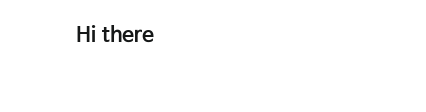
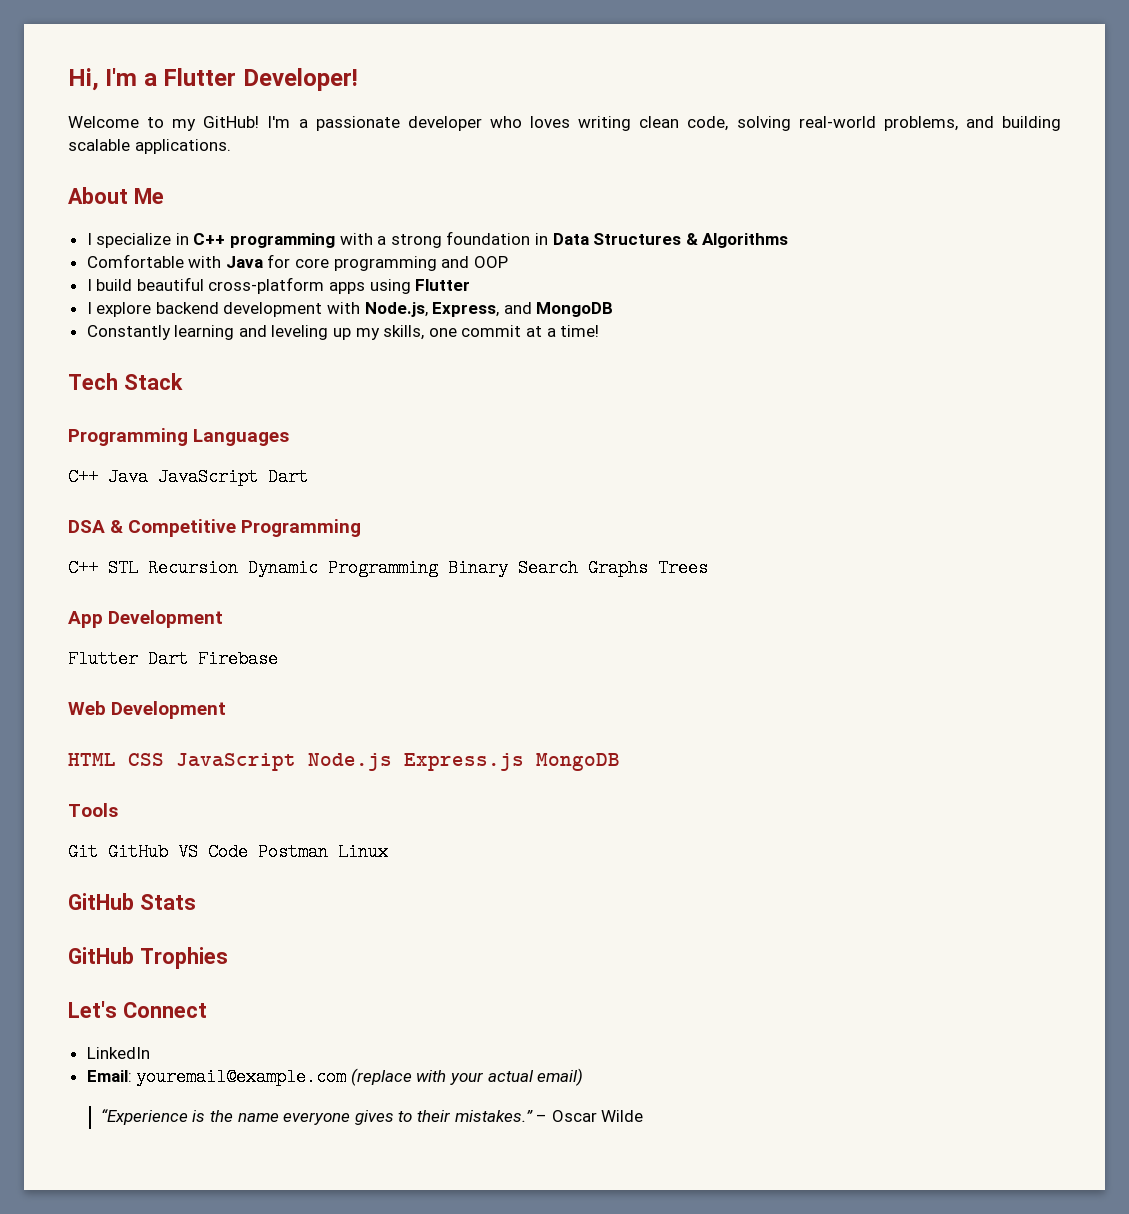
[76,25,154,43] Hi there -> [68,68,358,91] [68,116,1061,131] [68,139,231,154] [68,187,164,204] [86,231,789,248] [86,254,508,271] [86,277,471,294] [86,302,614,317] [86,325,600,340] [68,373,183,390] [68,428,290,446] [68,468,308,486] [68,519,362,537] [68,559,708,577] [68,610,224,628] [68,650,278,668] [68,701,227,719] [68,753,620,771] [68,803,118,817] [68,843,388,861] [68,893,196,910] [68,947,228,969] [68,1001,207,1018] [86,1047,150,1059] [86,1068,584,1086] [100,1109,644,1125] Hi, I'm a Flutter Developer! // Welcome to my GitHub! I'm a passionate developer who loves writing clean code, solving real-world problems, and building scalable applications. // About Me // I specialize in C++ programming with a strong foundation in Data Structures & Algorithms // Comfortable with Java for core programming and OOP // I build beautiful cross-platform apps using Flutter // I explore backend development with Node.js, Express, and MongoDB // Constantly learning and leveling up my skills, one commit at a time! // Tech Stack // Programming Languages // C++ Java JavaScript Dart // DSA & Competitive Programming // C++ STL Recursion Dynamic Programming Binary Search Graphs Trees // App Development // Flutter Dart Firebase // Web Development // HTML CSS JavaScript Node.js Express.js MongoDB // Tools // Git GitHub VS Code Postman Linux // GitHub Stats // GitHub Trophies // Let's Connect // LinkedIn // Email: youremail@example.com (replace with your actual email) // “Experience is the name everyone gives to their mistakes.” – Oscar Wilde

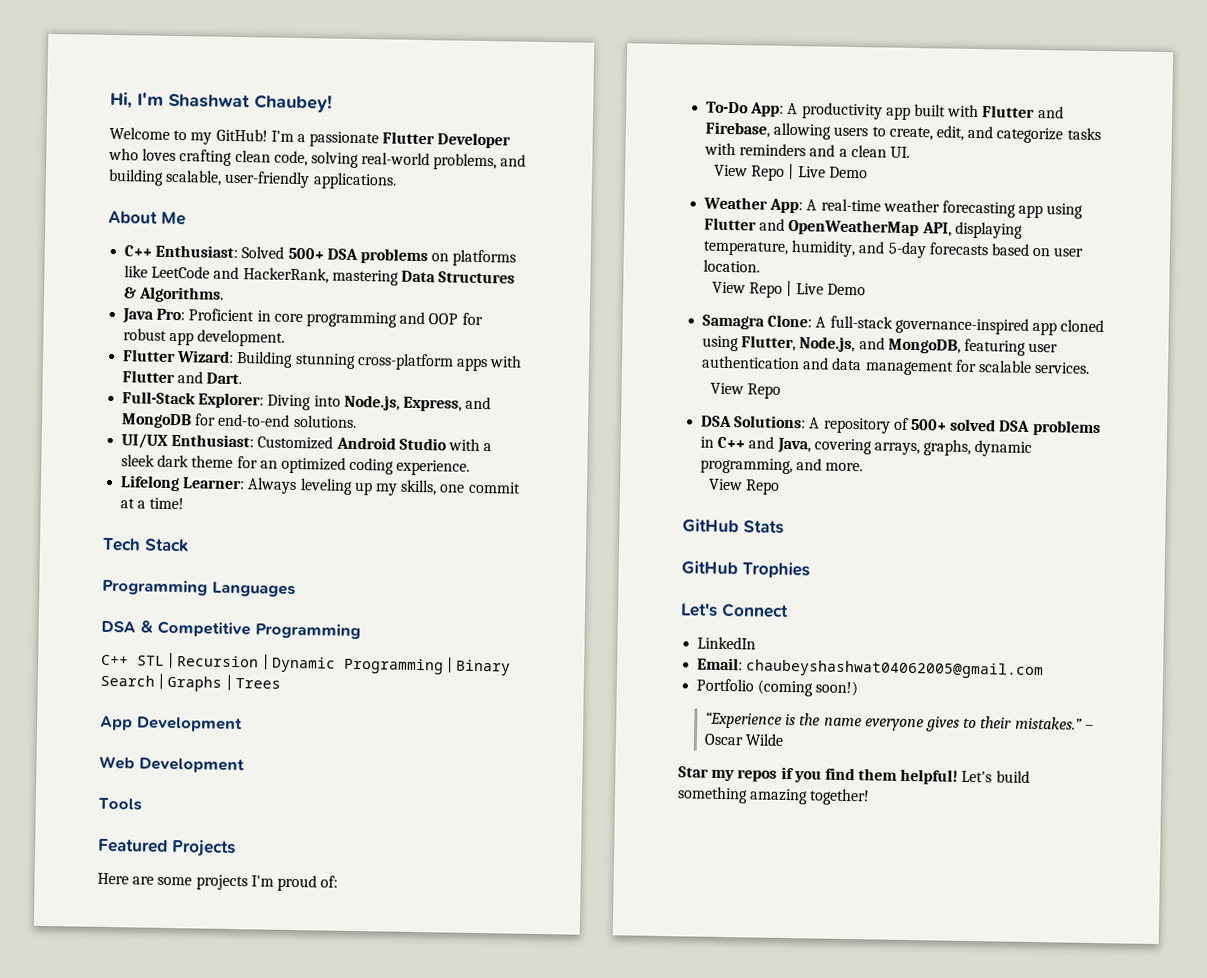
[143,68,358,91] a Flutter Developer! -> [168,93,333,113] Shashwat Chaubey!
[407,116,482,131] developer -> [382,131,512,149] Flutter Developer
[578,116,632,131] writing -> [179,149,233,166] crafting
[68,139,130,151] scalable -> [165,169,311,189] scalable, user-friendly
[86,231,789,248] [86,254,508,271] [86,277,204,291] I specialize in C++ programming with a strong foundation in Data Structures & Algorithms // Comfortable with Java for core programming and OOP // I build beautiful -> [124,244,517,267] [124,265,516,286] [124,286,225,303] [122,308,483,328] [123,328,286,347] [123,349,356,369] C++ Enthusiast: Solved 500+ DSA problems on platforms like LeetCode and HackerRank, mastering Data Structures & Algorithms. // Java Pro: Proficient in core programming and OOP for robust app development. // Flutter Wizard: Building stunning
[369,279,471,294] [86,302,614,317] [86,325,267,340] using Flutter // I explore backend development with Node.js, Express, and MongoDB // Constantly learning and -> [489,355,523,368] [122,370,243,385] [122,391,492,412] [121,413,357,429] [121,433,493,452] [121,454,471,476] [120,475,298,495] with Flutter and Dart. // Full-Stack Explorer: Diving into Node.js, Express, and MongoDB for end-to-end solutions. // UI/UX Enthusiast: Customized Android Studio with a sleek dark theme for an optimized coding experience. // Lifelong Learner: Always
[68,468,308,486] // C++ Java JavaScript Dart -> (296, 589) none
[148,559,238,577] Recursion -> [168,652,269,670] | Recursion |
(438, 568) none -> [446,657,453,673] |
[588,559,648,577] Graphs -> [158,673,232,692] | Graphs |
[68,650,278,668] // Flutter Dart Firebase -> (243, 724) none
[68,753,620,771] [68,803,118,817] [68,843,388,861] HTML CSS JavaScript Node.js Express.js MongoDB // Tools // Git GitHub VS Code Postman Linux -> [98,797,142,811] [98,838,236,858] [97,872,339,892] [706,101,1064,120] [705,121,1101,144] [704,142,910,158] [714,163,868,181] [703,196,1084,219] [704,217,1023,239] [703,240,1084,259] [703,259,761,273] [712,280,866,298] [702,314,1105,336] [702,335,1059,356] [701,355,1091,376] [710,382,782,399] [701,415,1101,437] [700,436,1033,457] [700,457,864,475] [709,478,781,495] Tools // Featured Projects // Here are some projects I'm proud of: // To-Do App: A productivity app built with Flutter and Firebase, allowing users to create, edit, and categorize tasks with reminders and a clean UI. // View Repo | Live Demo // Weather App: A real-time weather forecasting app using Flutter and OpenWeatherMap API, displaying temperature, humidity, and 5-day forecasts based on user location. // View Repo | Live Demo // Samagra Clone: A full-stack governance-inspired app cloned using Flutter, Node.js, and MongoDB, featuring user authentication and data management for scalable services. // View Repo // DSA Solutions: A repository of 500+ solved DSA problems in C++ and Java, covering arrays, graphs, dynamic programming, and more. // View Repo
[136,1068,584,1086] youremail@example.com (replace with your actual email) -> [746,659,1045,680] [696,678,859,697] chaubeyshashwat04062005@gmail.com // Portfolio (coming soon!)
(644, 1116) none -> [678,766,1030,785] [677,786,871,806] // Star my repos if you find them helpful! Let's build something amazing together!

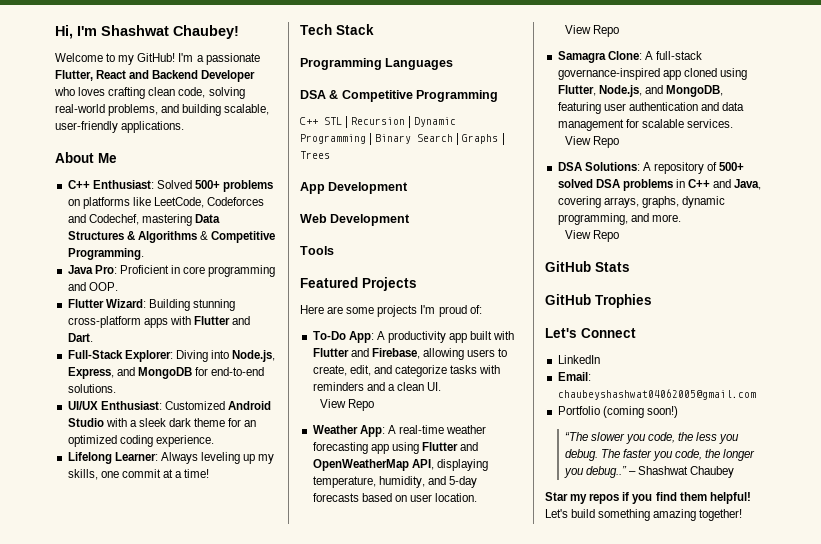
[382,131,436,145] Flutter -> [55,70,199,81] Flutter, React and Backend
[326,248,358,260] DSA -> (220, 184) none
[151,265,516,286] [124,286,225,303] LeetCode and HackerRank, mastering Data Structures & Algorithms. -> [153,197,265,208] [67,214,220,226] [67,231,276,243] [67,248,144,260] LeetCode, Codeforces and Codechef, mastering Data Structures & Algorithms & Competitive Programming.
[428,312,483,326] [123,328,286,347] OOP for robust app development. -> [88,282,118,291] OOP.
[788,163,868,180] | Live Demo -> (374, 405) none
[786,280,866,297] | Live Demo -> (619, 31) none
[705,711,1094,732] [704,733,785,746] “Experience is the name everyone gives to their mistakes.” – Oscar Wilde -> [564,432,740,444] [564,449,756,461] [563,466,735,478] “The slower you code, the less you debug. The faster you code, the longer you debug..” – Shashwat Chaubey

